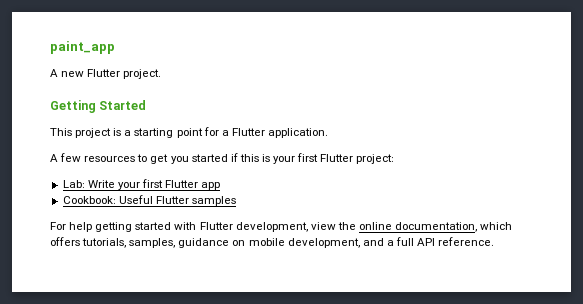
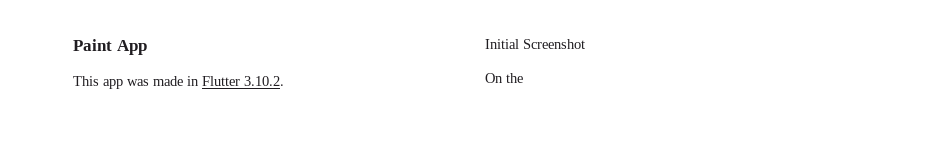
[50,41,115,54] [50,69,162,79] [50,100,147,113] [50,127,328,138] [50,153,395,164] [62,179,221,190] [62,195,236,206] [50,222,513,232] [50,237,495,248] paint_app // A new Flutter project. // Getting Started // This project is a starting point for a Flutter application. // A few resources to get you started if this is your first Flutter project: // Lab: Write your first Flutter app // Cookbook: Useful Flutter samples // For help getting started with Flutter development, view the online documentation, which offers tutorials, samples, guidance on mobile development, and a full API reference. -> [73,39,147,55] [73,76,284,89] [485,39,585,49] [485,73,523,83] Paint App // This app was made in Flutter 3.10.2. // Initial Screenshot // On the

